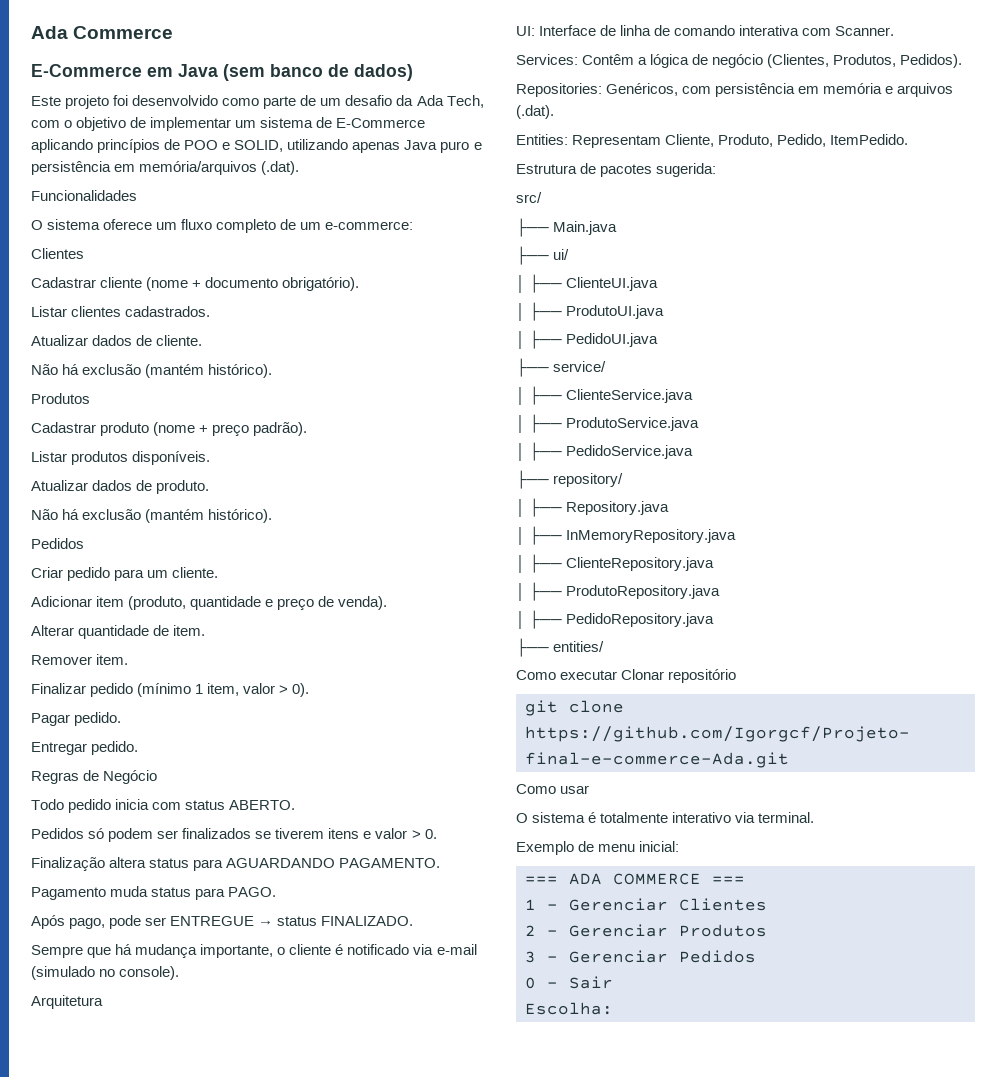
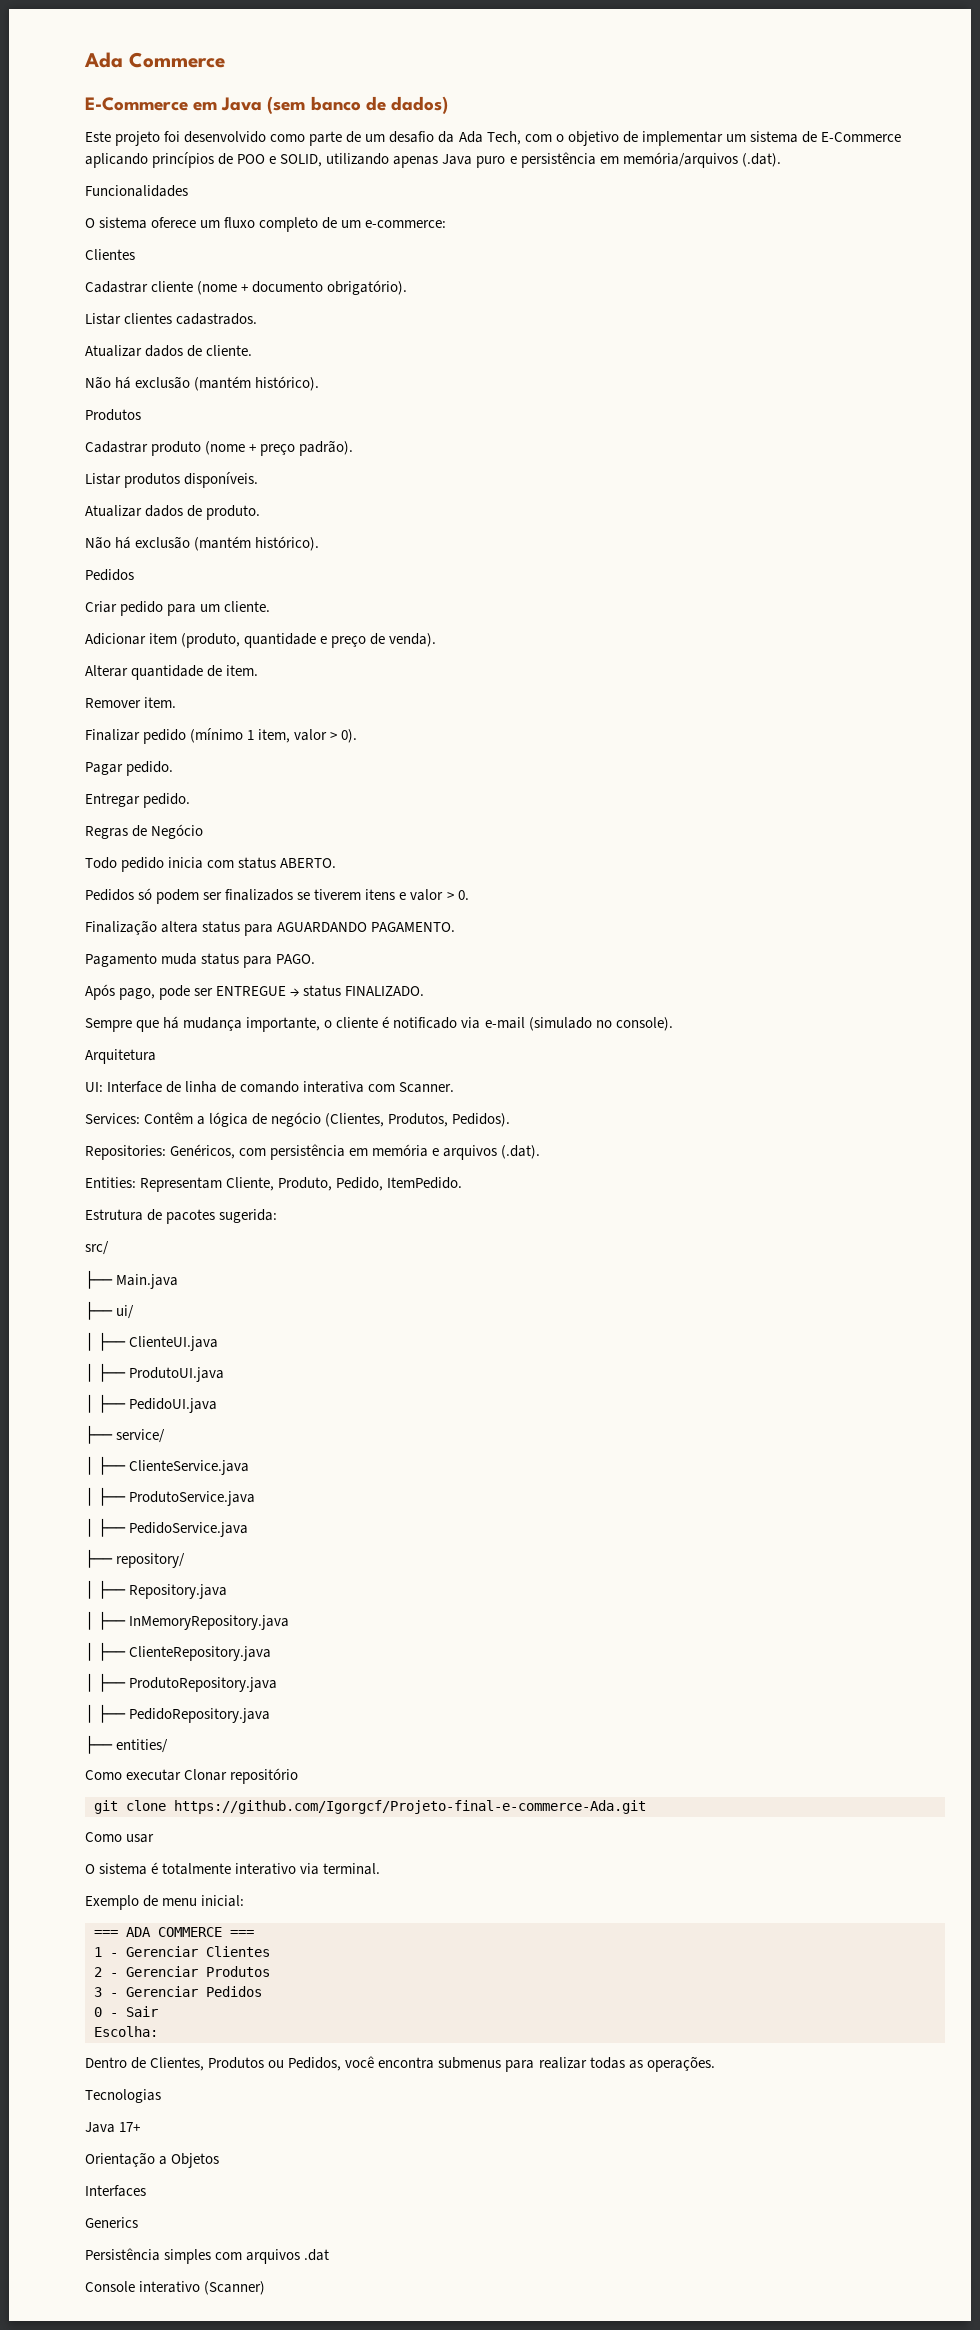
(613, 1008) none -> [85,2056,715,2072] [85,2089,161,2103] [85,2122,141,2133] [85,2152,220,2168] [85,2185,146,2197] [85,2217,138,2228] [85,2248,330,2264] [85,2281,266,2295] // Dentro de Clientes, Produtos ou Pedidos, você encontra submenus para realizar todas as operações. // Tecnologias // Java 17+ // Orientação a Objetos // Interfaces // Generics // Persistência simples com arquivos .dat // Console interativo (Scanner)

